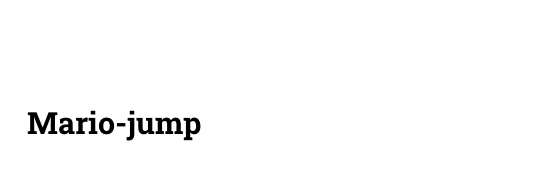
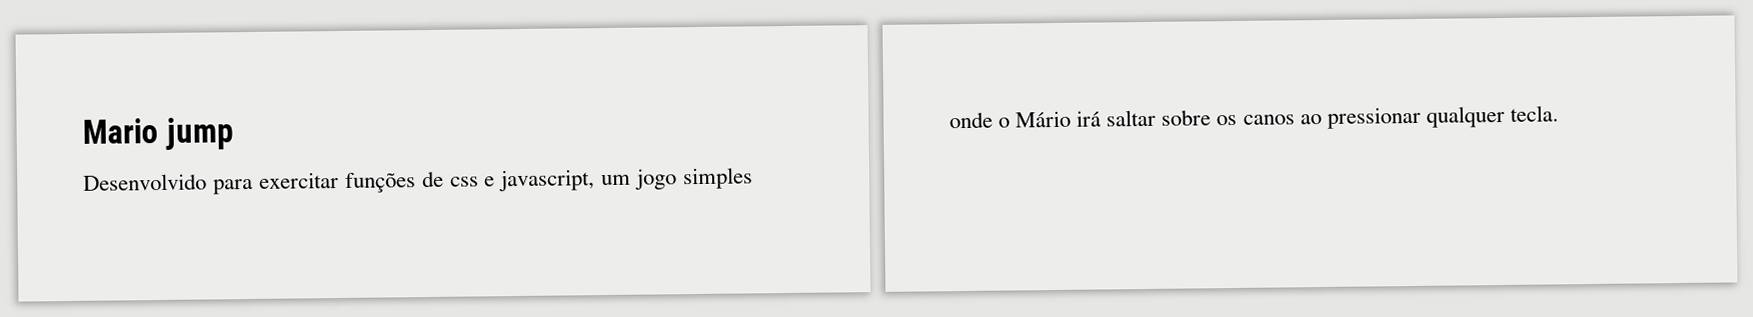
[27,110,201,141] Mario-jump -> [82,117,234,150] [83,167,753,195] [949,105,1559,129] Mario jump // Desenvolvido para exercitar funções de css e javascript, um jogo simples onde o Mário irá saltar sobre os canos ao pressionar qualquer tecla.

